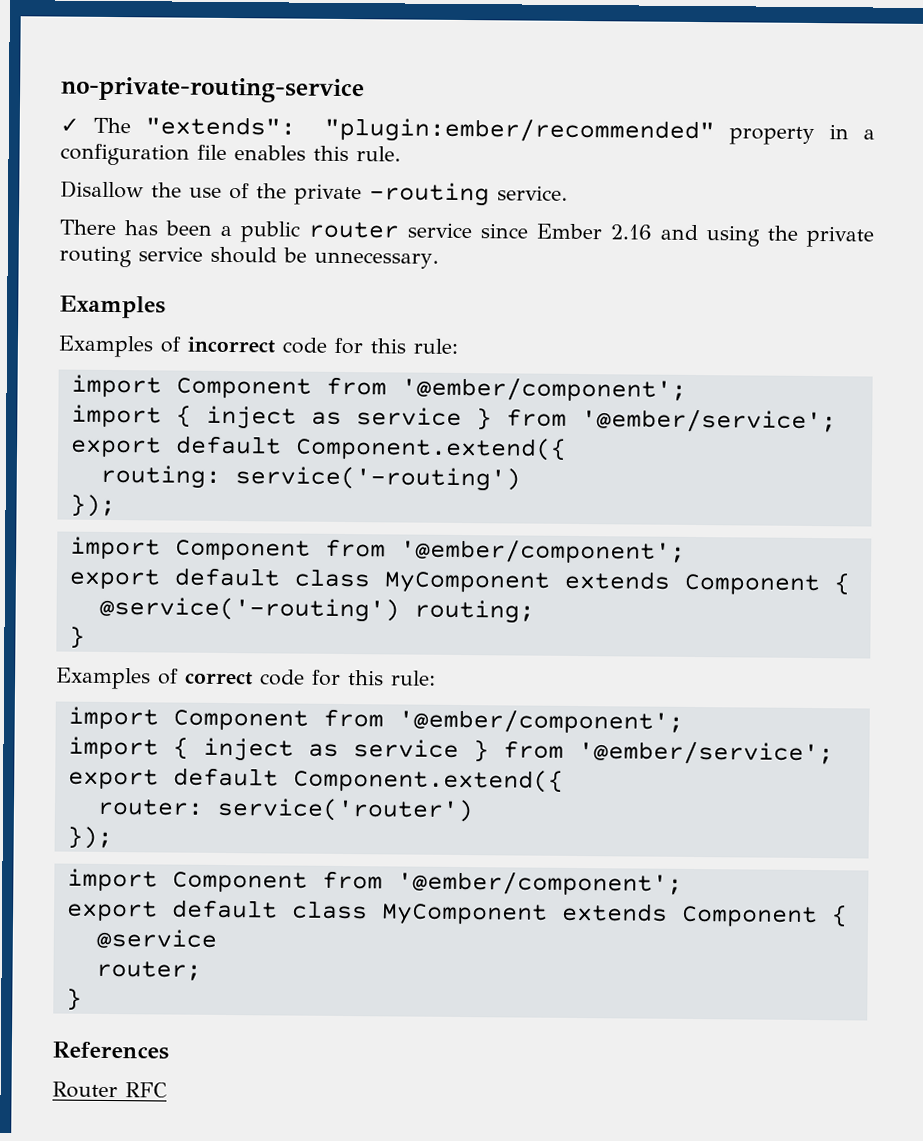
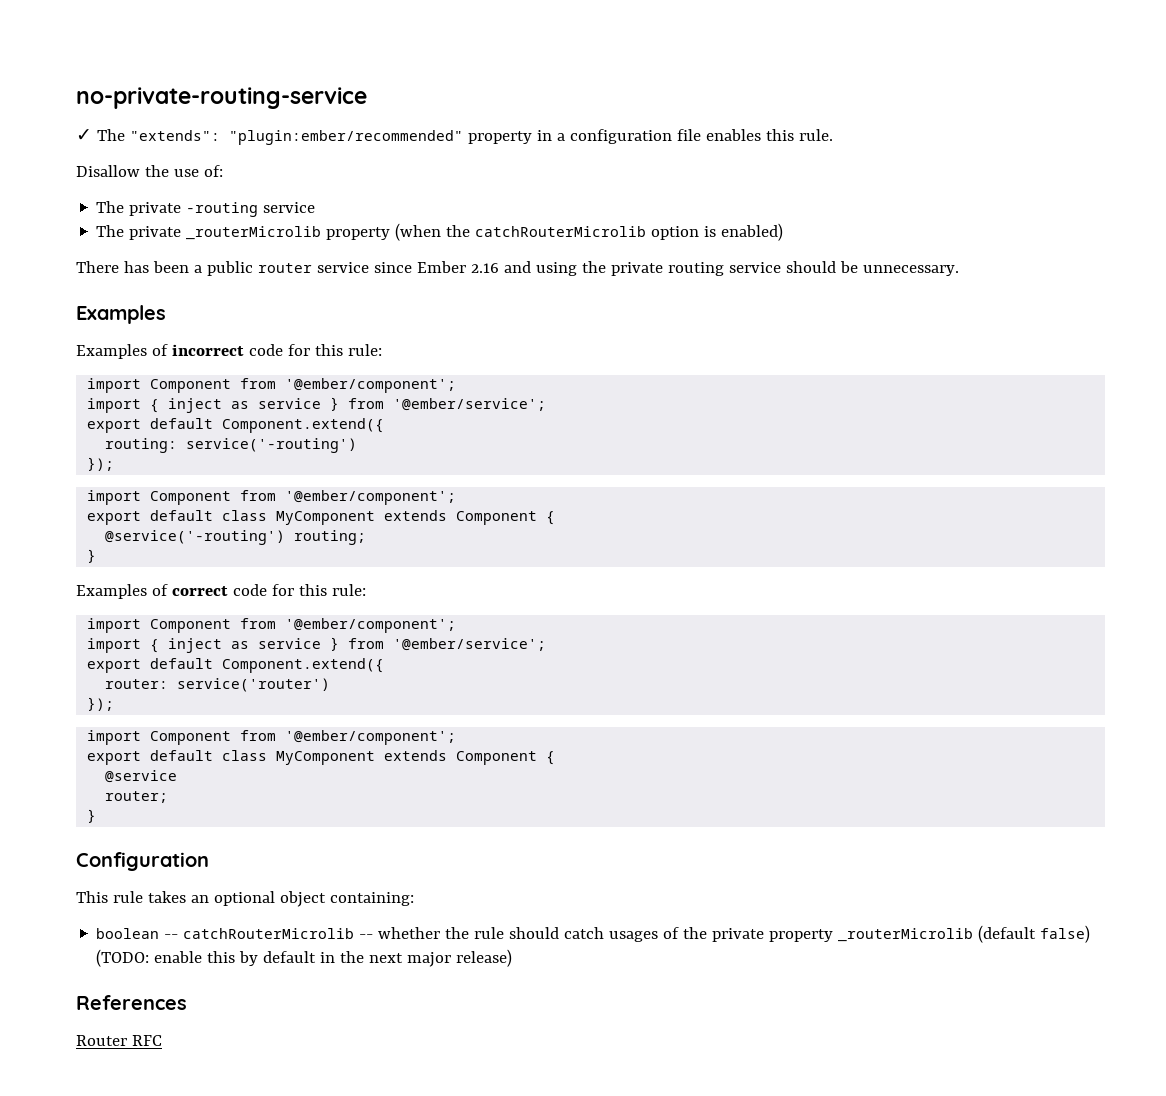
[229,182,568,207] of the private -routing service. -> [203,165,223,177] [96,201,316,217] [96,223,784,241] of: // The private -routing service // The private _routerMicrolib property (when the catchRouterMicrolib option is enabled)
(82, 999) none -> [76,852,209,871] [76,891,414,907] [96,925,1091,943] [96,949,513,967] // Configuration // This rule takes an optional object containing: // boolean -- catchRouterMicrolib -- whether the rule should catch usages of the private property _routerMicrolib (default false) (TODO: enable this by default in the next major release)

